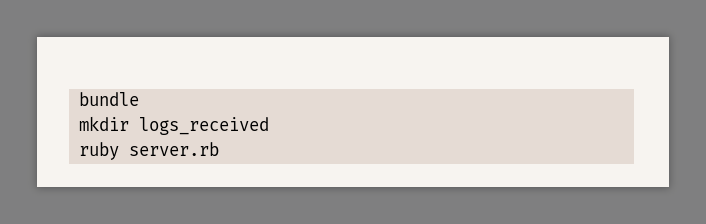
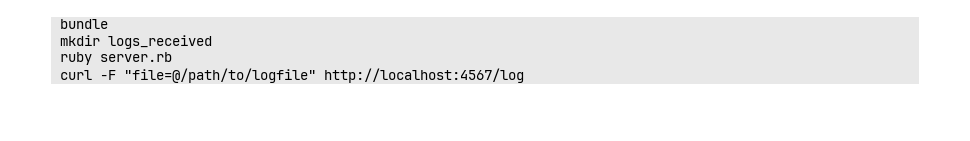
(219, 149) none -> [59,68,524,83] // curl -F "file=@/path/to/logfile" http://localhost:4567/log

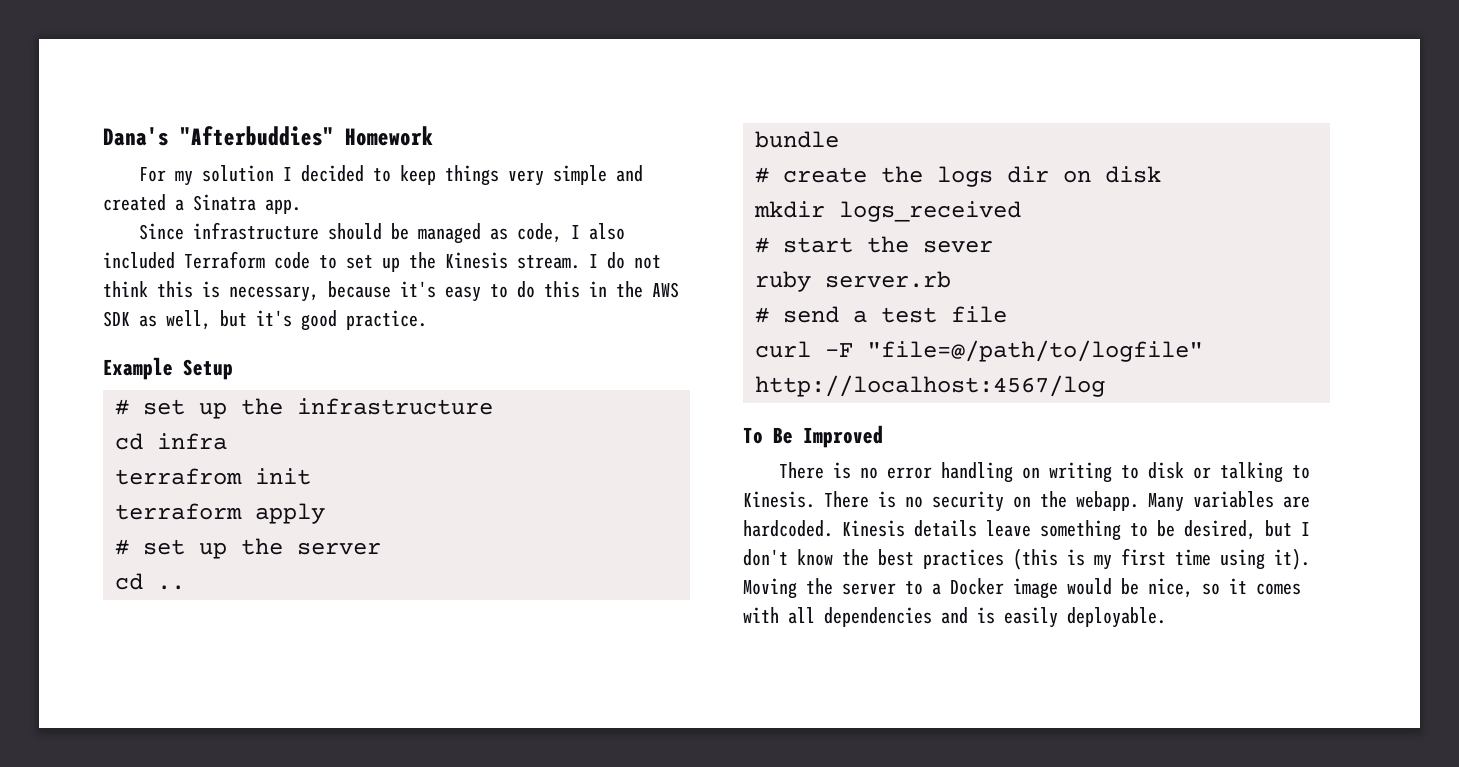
[59,19,108,29] [59,35,212,49] [59,52,172,65] [59,68,524,83] bundle // mkdir logs_received // ruby server.rb // curl -F "file=@/path/to/logfile" http://localhost:4567/log -> [103,126,433,146] [138,165,643,186] [103,194,301,214] [138,222,625,244] [103,251,661,272] [103,281,679,302] [103,310,427,331] [103,357,233,380] [115,398,493,419] [115,433,227,450] [115,468,311,485] [115,503,325,524] [115,538,381,559] [115,573,185,590] [755,131,839,148] [755,166,1161,187] [754,201,1021,222] [755,236,993,253] [755,271,951,292] [755,306,1007,323] [755,340,1203,362] [755,375,1105,397] [743,425,883,448] [778,462,1310,483] [743,491,1310,512] [743,520,1310,541] [743,548,1310,570] [743,578,1301,599] [743,607,1166,628] Dana's "Afterbuddies" Homework // For my solution I decided to keep things very simple and created a Sinatra app. // Since infrastructure should be managed as code, I also included Terraform code to set up the Kinesis stream. I do not think this is necessary, because it's easy to do this in the AWS SDK as well, but it's good practice. // Example Setup // # set up the infrastructure // cd infra // terrafrom init // terraform apply // # set up the server // cd .. // bundle // # create the logs dir on disk // mkdir logs_received // # start the sever // ruby server.rb // # send a test file // curl -F "file=@/path/to/logfile" http://localhost:4567/log // To Be Improved // There is no error handling on writing to disk or talking to Kinesis. There is no security on the webapp. Many variables are hardcoded. Kinesis details leave something to be desired, but I don't know the best practices (this is my first time using it). Moving the server to a Docker image would be nice, so it comes with all dependencies and is easily deployable.

